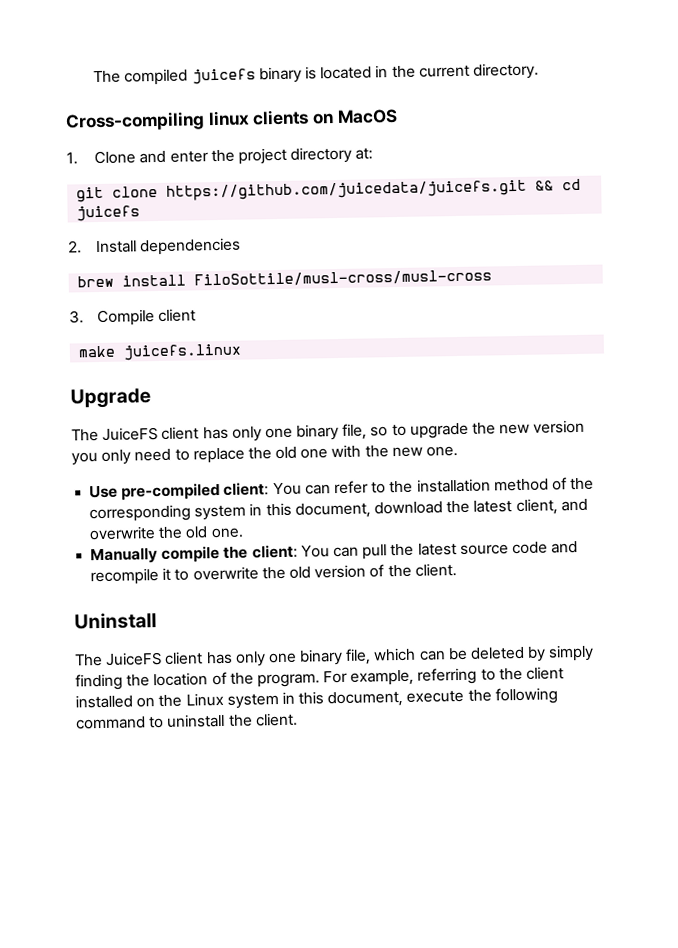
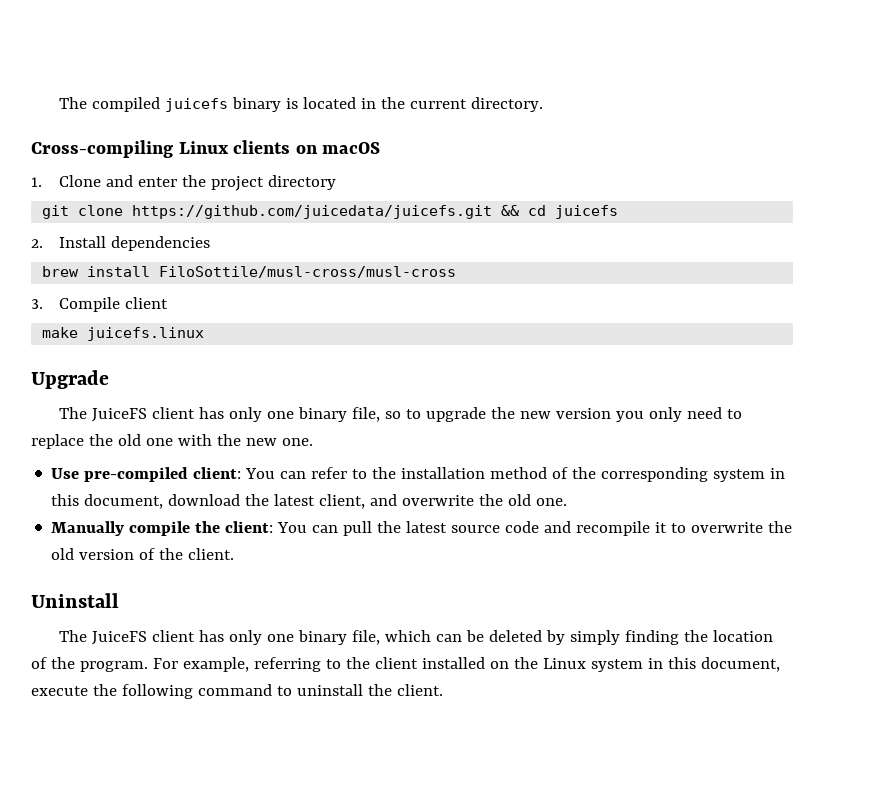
[207,110,250,127] linux -> [178,141,229,154] Linux
[336,108,398,124] MacOS -> [322,142,381,154] macOS
[355,147,374,160] at: -> (337, 182) none

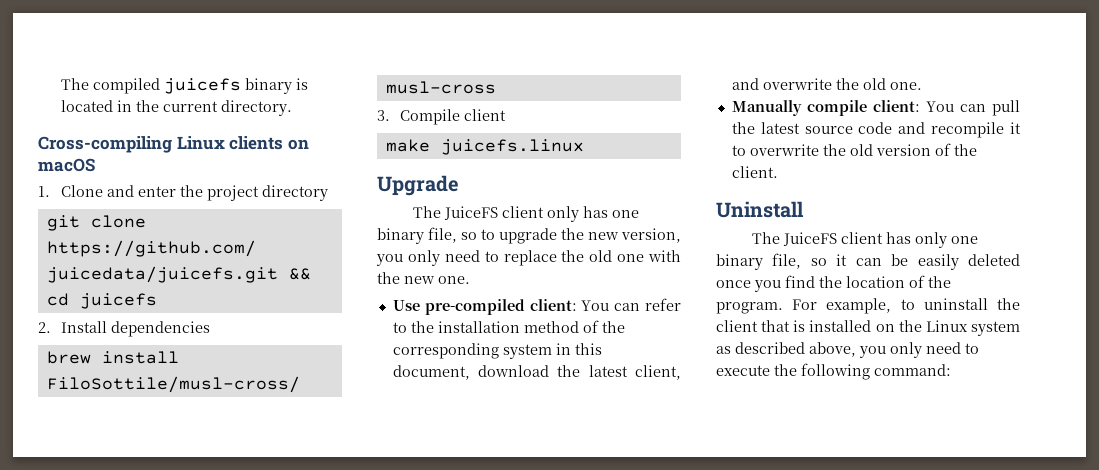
[199,407,263,422] has only -> [546,206,608,222] only has
[556,408,612,419] version -> [621,228,681,243] version,
[195,521,221,533] the -> (867, 108) none
[385,630,680,645] which can be deleted by simply finding -> [810,254,1020,270] [716,275,815,292] so it can be easily deleted once you find
[253,657,418,672] referring to the client -> [900,298,1020,310] [716,320,806,332] to uninstall the client that is
[647,657,780,672] [31,684,443,699] in this document, execute the following command to uninstall the client. -> [716,342,979,358] [716,363,951,380] as described above, you only need to execute the following command:

